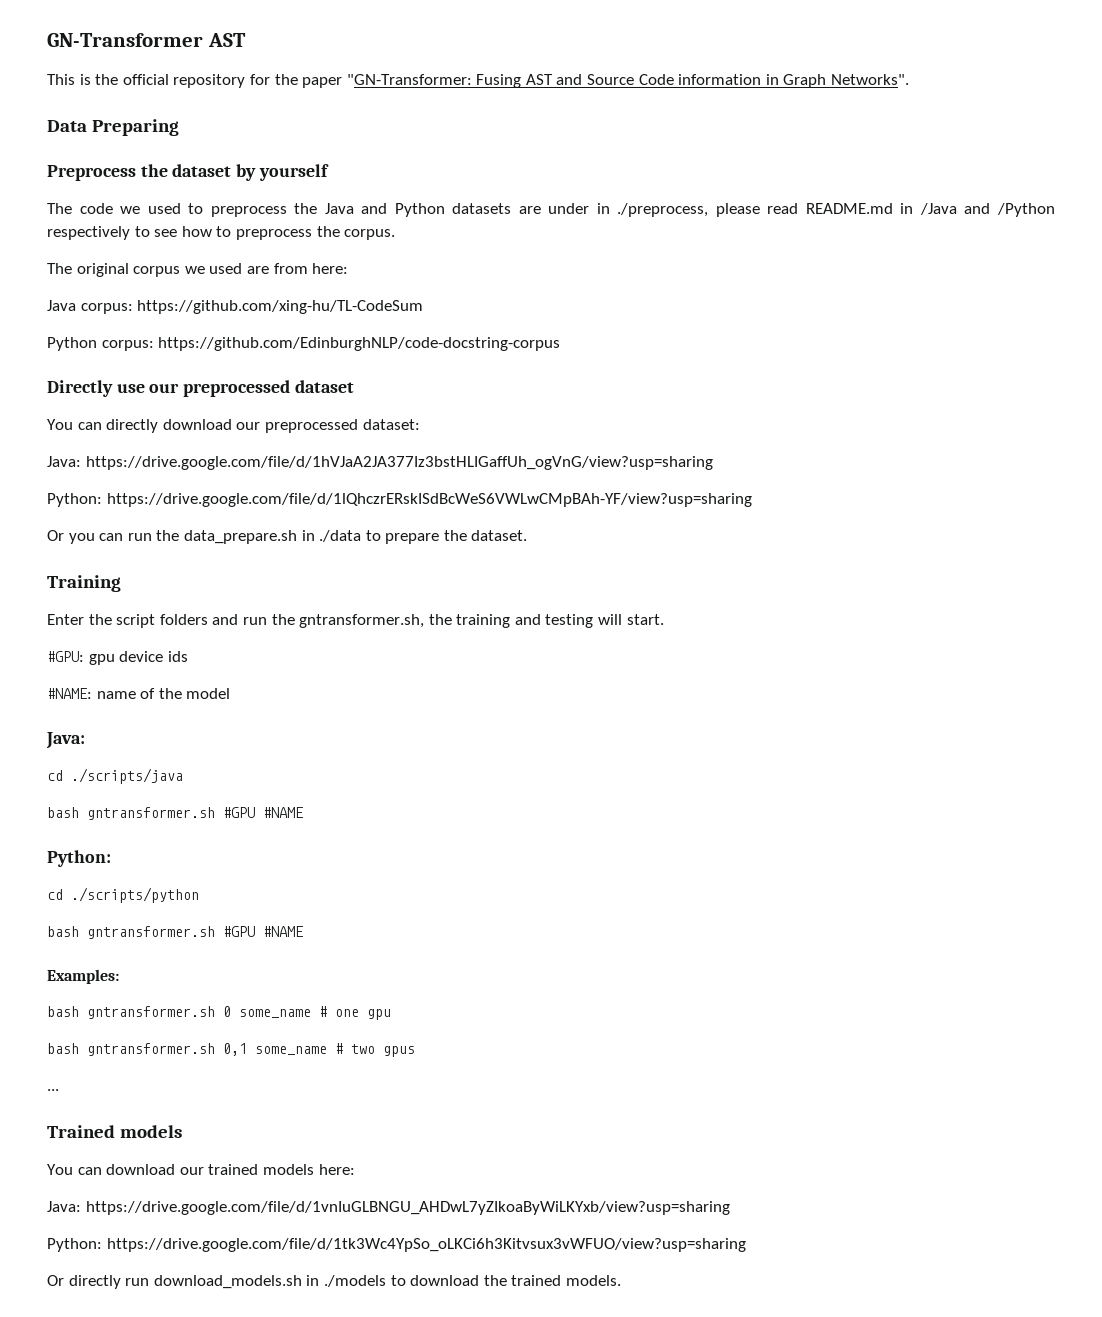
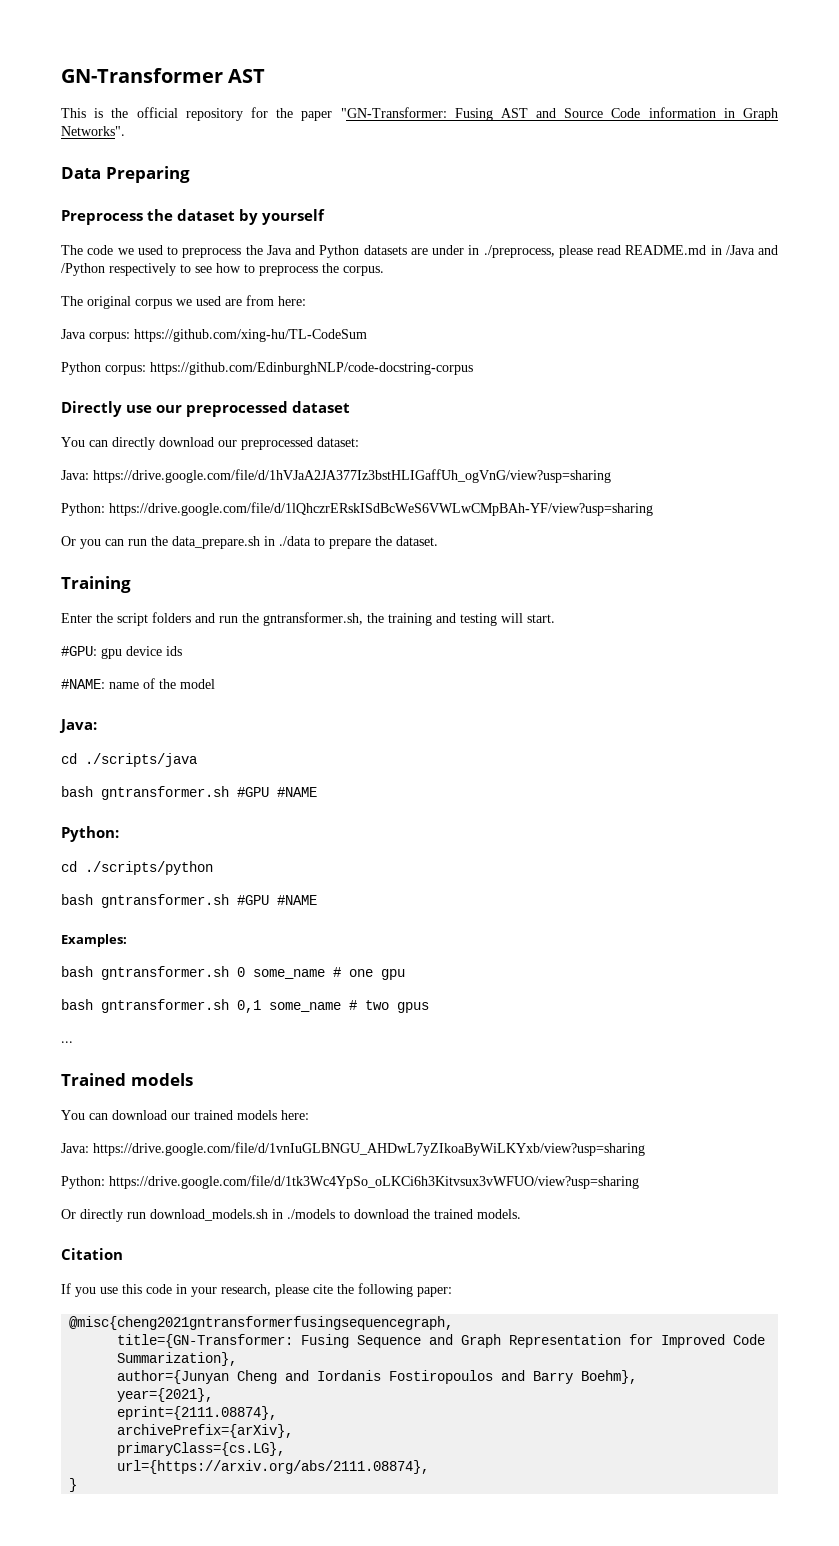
(621, 1280) none -> [61,1248,123,1260] [61,1283,452,1297] [69,1316,454,1330] [117,1334,766,1348] [117,1352,238,1366] [117,1370,638,1384] [117,1388,214,1402] [117,1406,278,1420] [117,1424,294,1438] [117,1442,286,1456] [117,1460,430,1474] [69,1478,78,1492] // Citation // If you use this code in your research, please cite the following paper: // @misc{cheng2021gntransformerfusingsequencegraph, // title={GN-Transformer: Fusing Sequence and Graph Representation for Improved Code Summarization}, // author={Junyan Cheng and Iordanis Fostiropoulos and Barry Boehm}, // year={2021}, // eprint={2111.08874}, // archivePrefix={arXiv}, // primaryClass={cs.LG}, // url={https://arxiv.org/abs/2111.08874}, // }

